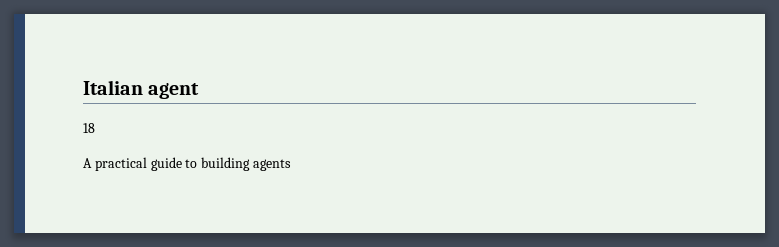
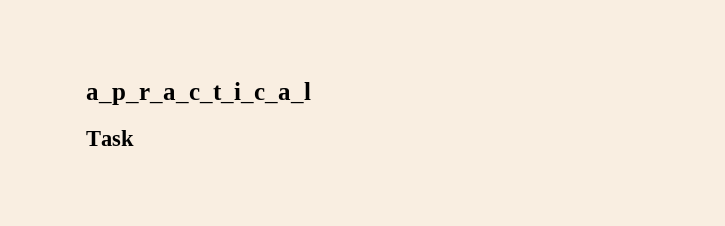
[83,80,200,99] [83,123,95,133] [83,157,291,171] Italian agent // 18 // A practical guide to building agents -> [86,82,311,105] [86,130,134,146] a_p_r_a_c_t_i_c_a_l // Task

